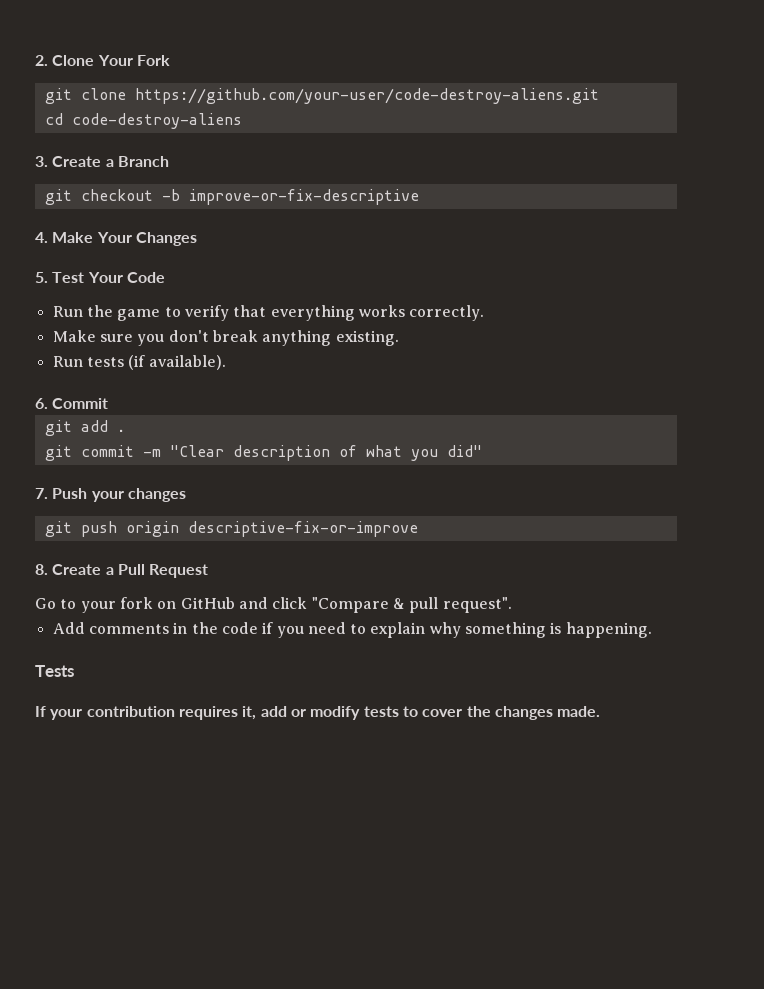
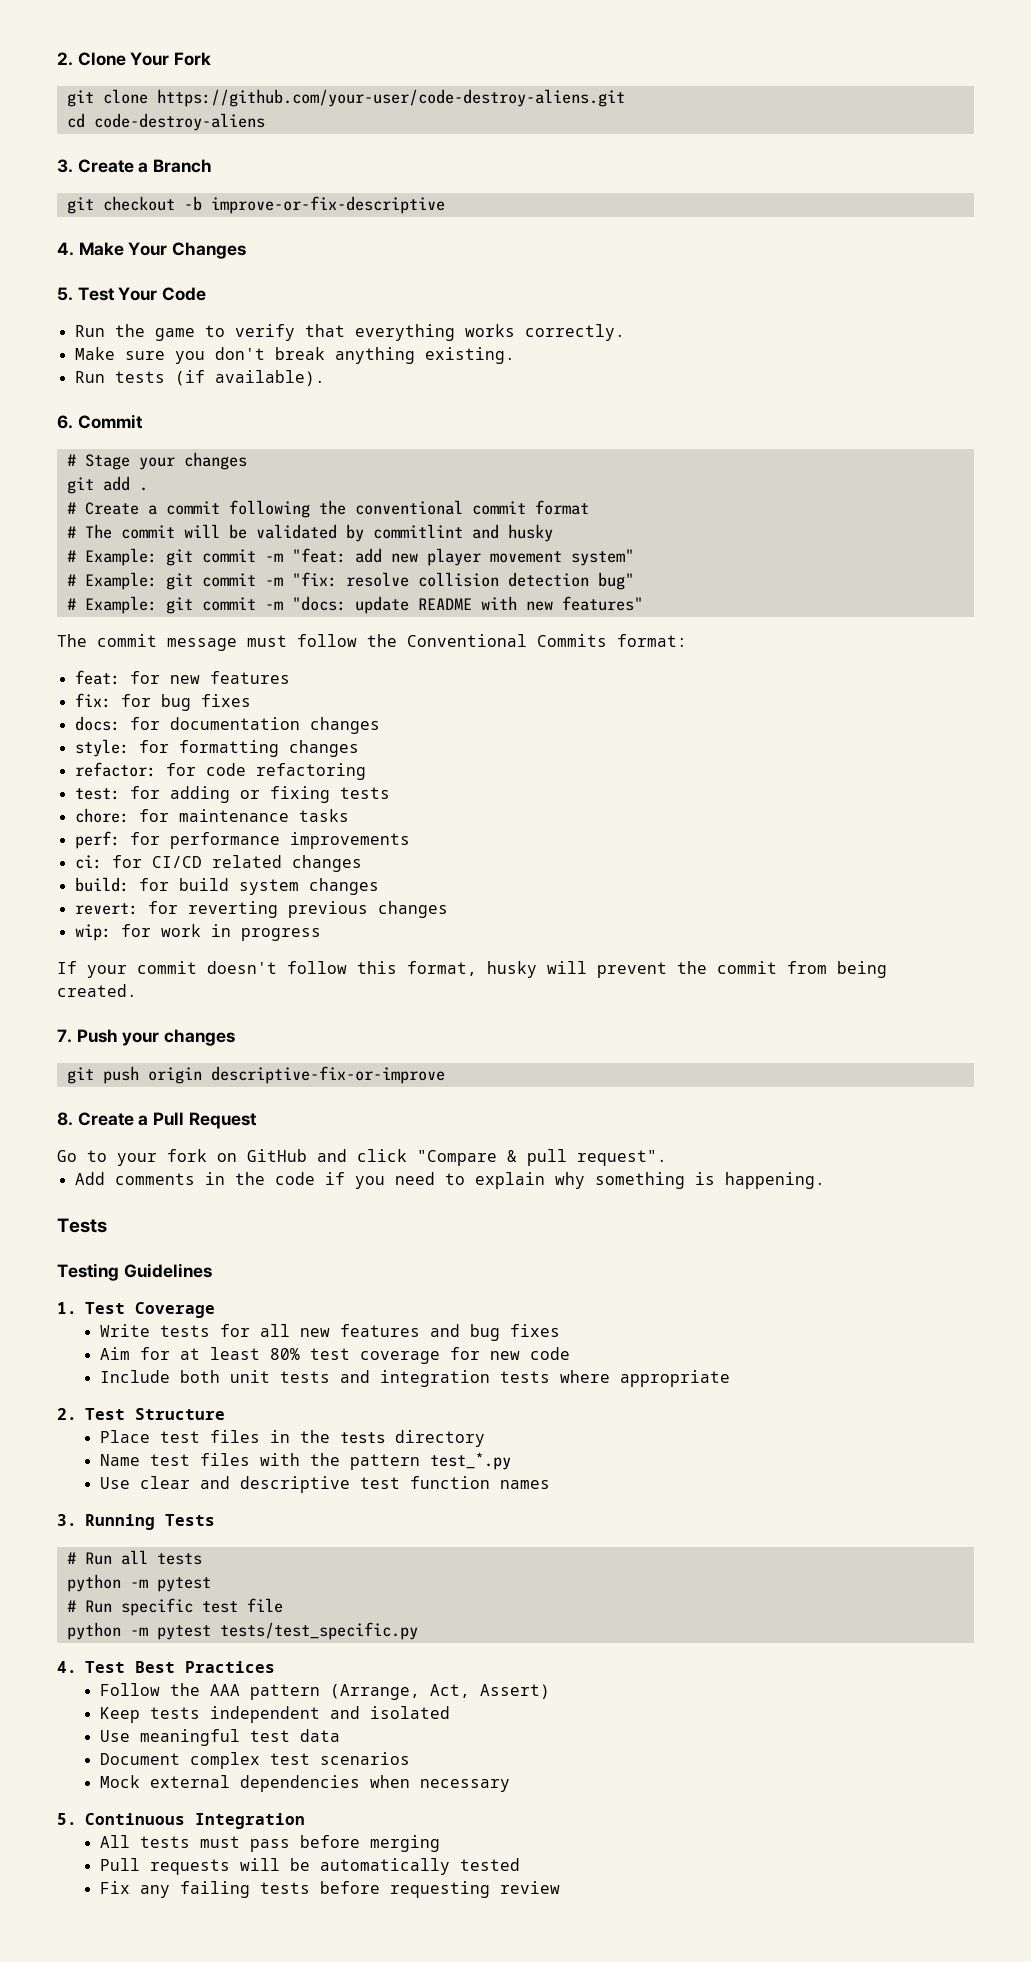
(109, 403) none -> [66,452,247,470] // # Stage your changes
[44,445,482,461] git commit -m "Clear description of what you did" -> [66,500,589,518] [66,524,553,542] [66,548,634,566] [66,572,634,590] [66,596,643,614] [57,634,687,651] [74,670,290,685] [74,693,251,711] [74,716,380,734] [74,739,359,757] [74,762,366,780] [74,786,390,803] [74,808,349,823] [74,831,410,849] [74,855,362,872] [74,877,379,895] [74,901,448,918] [74,924,321,941] [57,961,887,978] [57,984,137,997] # Create a commit following the conventional commit format // # The commit will be validated by commitlint and husky // # Example: git commit -m "feat: add new player movement system" // # Example: git commit -m "fix: resolve collision detection bug" // # Example: git commit -m "docs: update README with new features" // The commit message must follow the Conventional Commits format: // feat: for new features // fix: for bug fixes // docs: for documentation changes // style: for formatting changes // refactor: for code refactoring // test: for adding or fixing tests // chore: for maintenance tasks // perf: for performance improvements // ci: for CI/CD related changes // build: for build system changes // revert: for reverting previous changes // wip: for work in progress // If your commit doesn't follow this format, husky will prevent the commit from being created.
[35,706,601,720] If your contribution requires it, add or modify tests to cover the changes made. -> [57,1263,212,1281] [57,1302,215,1318] [99,1324,560,1341] [99,1347,570,1364] [99,1370,730,1387] [57,1408,225,1420] [99,1430,485,1447] [99,1452,511,1470] [99,1476,550,1493] [57,1514,215,1530] [66,1550,202,1565] [66,1574,211,1592] [66,1598,283,1616] [66,1622,418,1640] [57,1661,275,1673] [99,1683,550,1700] [99,1706,450,1723] [99,1729,340,1746] [99,1752,410,1769] [99,1775,510,1792] [57,1813,305,1829] [99,1835,440,1852] [99,1858,520,1875] [99,1881,560,1898] Testing Guidelines // 1. Test Coverage // Write tests for all new features and bug fixes // Aim for at least 80% test coverage for new code // Include both unit tests and integration tests where appropriate // 2. Test Structure // Place test files in the tests directory // Name test files with the pattern test_*.py // Use clear and descriptive test function names // 3. Running Tests // # Run all tests // python -m pytest // # Run specific test file // python -m pytest tests/test_specific.py // 4. Test Best Practices // Follow the AAA pattern (Arrange, Act, Assert) // Keep tests independent and isolated // Use meaningful test data // Document complex test scenarios // Mock external dependencies when necessary // 5. Continuous Integration // All tests must pass before merging // Pull requests will be automatically tested // Fix any failing tests before requesting review

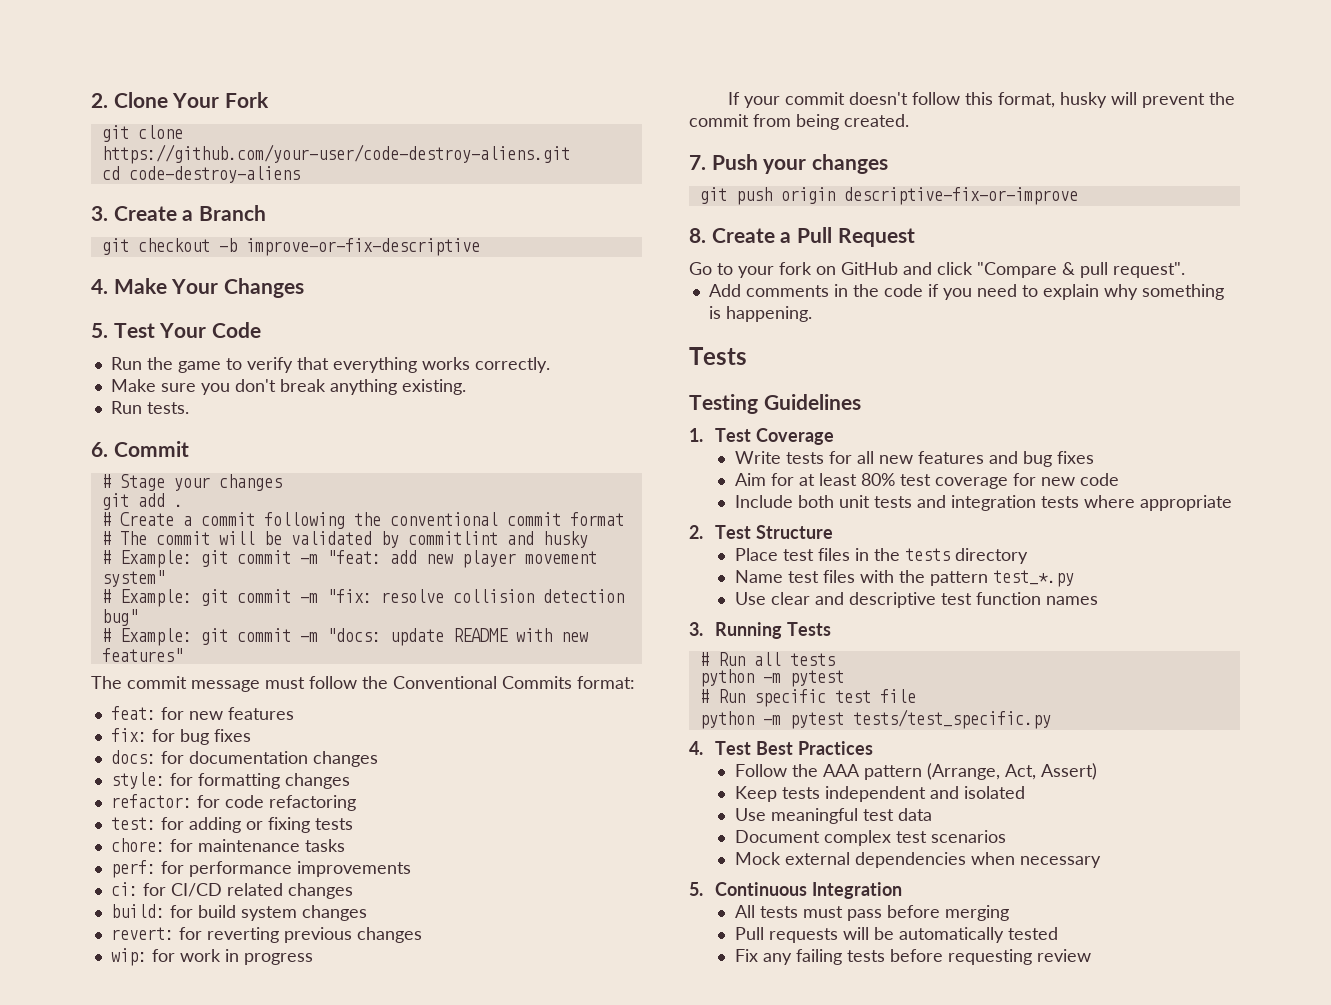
[114,370,325,386] tests (if available). -> [146,402,189,414] tests.

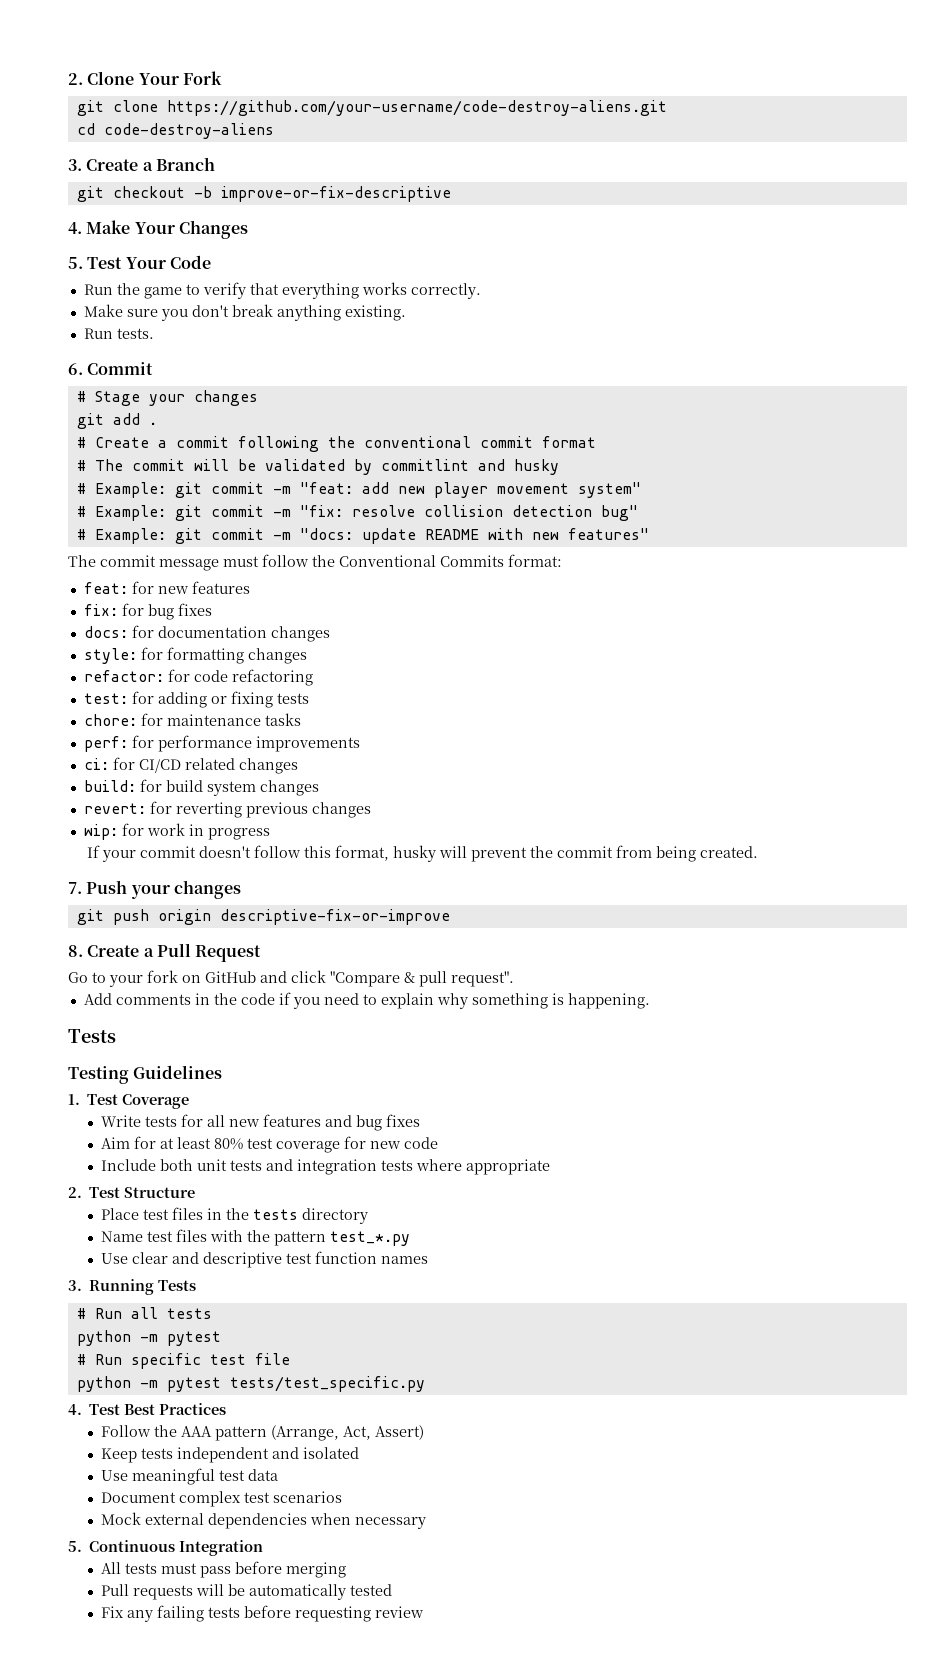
[101,144,570,164] https://github.com/your-user/code-destroy-aliens.git -> [166,100,667,116] https://github.com/your-username/code-destroy-aliens.git

